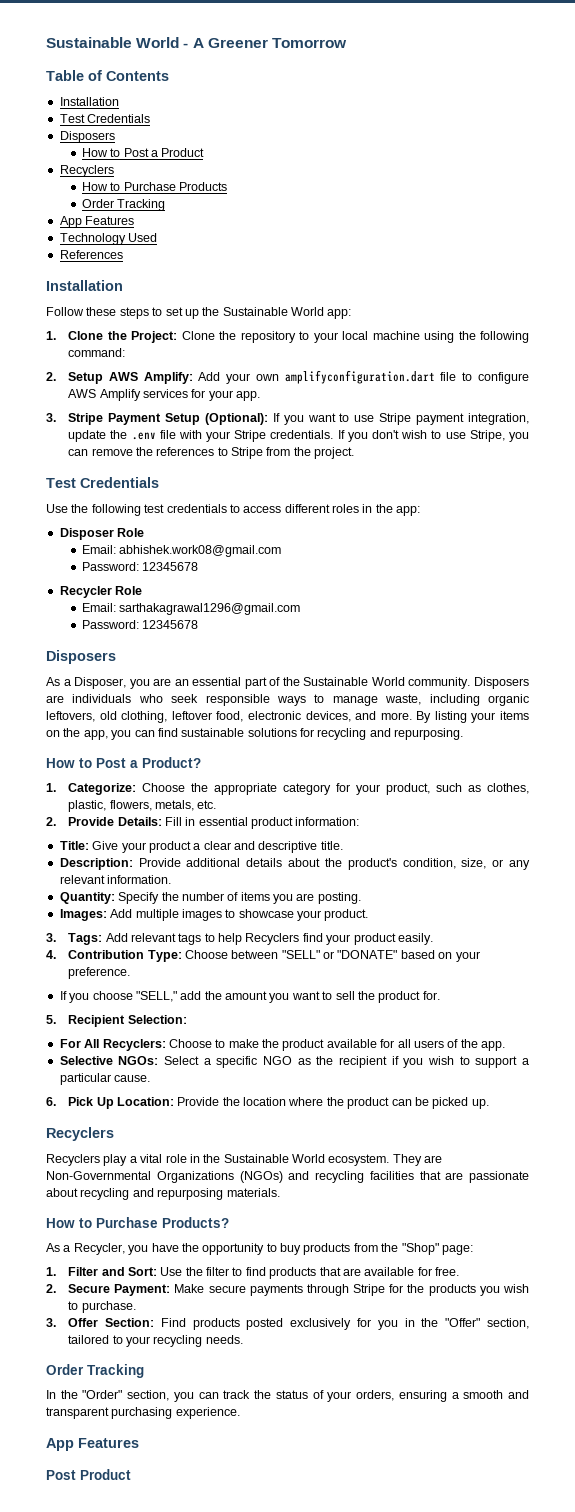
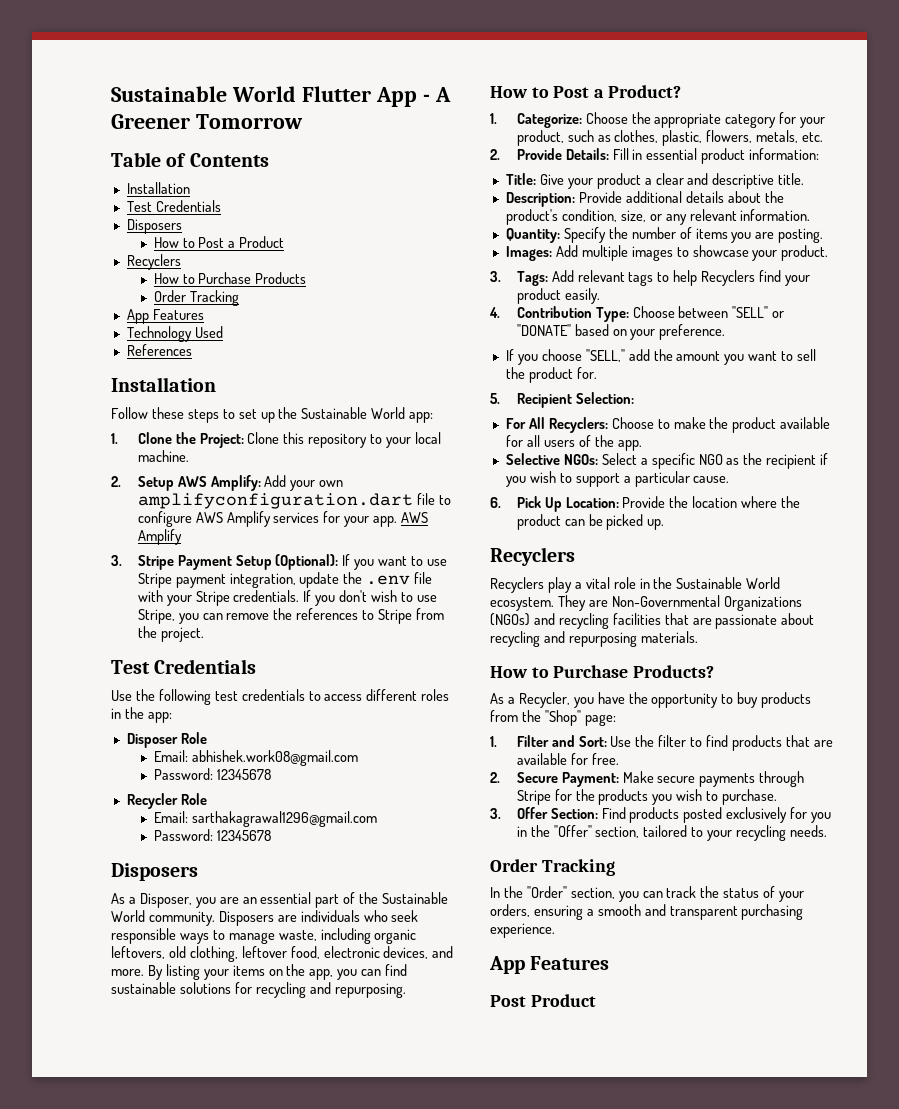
[46,37,180,48] Sustainable World -> [111,86,417,107] Sustainable World Flutter App
[219,331,237,340] the -> [283,432,305,444] this
[372,331,529,343] [68,348,126,357] machine using the following command: -> [137,450,189,462] machine.
(261, 396) none -> [401,512,429,523] [137,529,182,545] AWS Amplify

